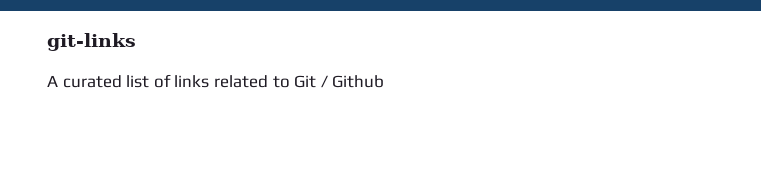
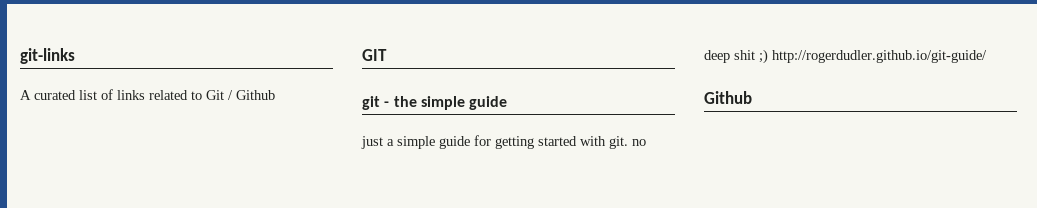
(385, 81) none -> [362,49,387,61] [362,96,508,110] [361,135,646,149] [704,49,987,64] [704,91,752,104] // GIT // git - the simple guide // just a simple guide for getting started with git. no deep shit ;) http://rogerdudler.github.io/git-guide/ // Github

